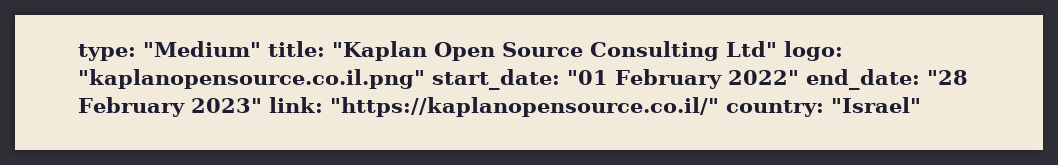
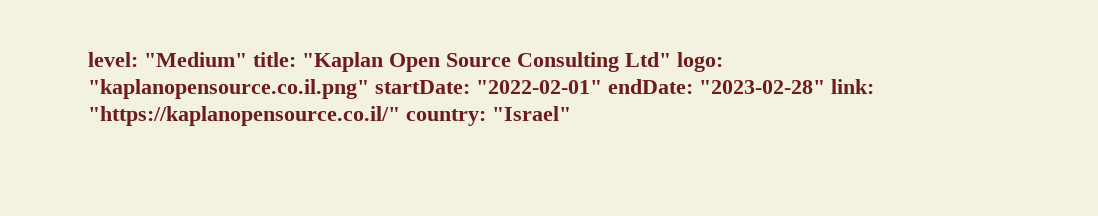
[78,44,136,61] type: -> [88,52,138,67] level:
[432,69,968,90] [78,97,262,117] start_date: "01 February 2022" end_date: "28 February 2023" -> [375,79,825,94] startDate: "2022-02-01" endDate: "2023-02-28"

